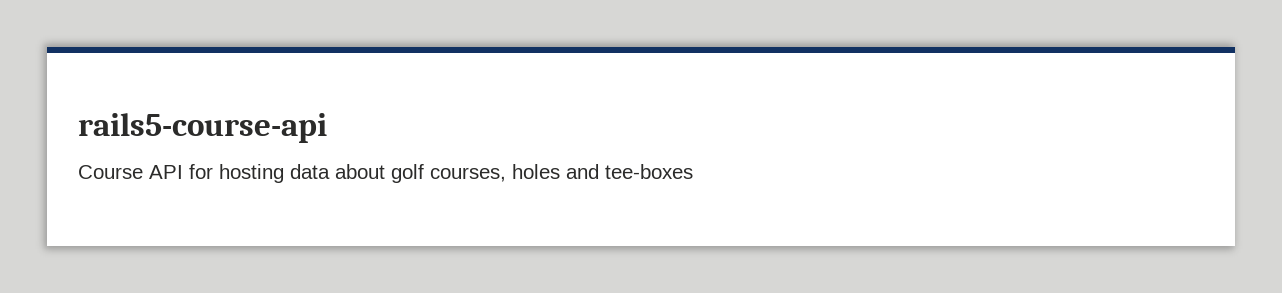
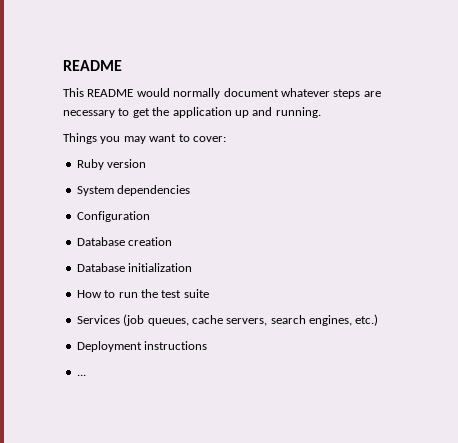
[78,113,327,143] [78,164,693,183] rails5-course-api // Course API for hosting data about golf courses, holes and tee-boxes -> [63,60,122,71] [63,88,381,99] [63,107,321,118] [63,133,226,144] [76,159,147,170] [76,185,191,196] [76,211,150,222] [76,237,173,246] [76,263,193,272] [76,289,209,298] [76,314,379,326] [76,341,208,352] [76,374,86,376] README // This README would normally document whatever steps are necessary to get the application up and running. // Things you may want to cover: // Ruby version // System dependencies // Configuration // Database creation // Database initialization // How to run the test suite // Services (job queues, cache servers, search engines, etc.) // Deployment instructions // ...

